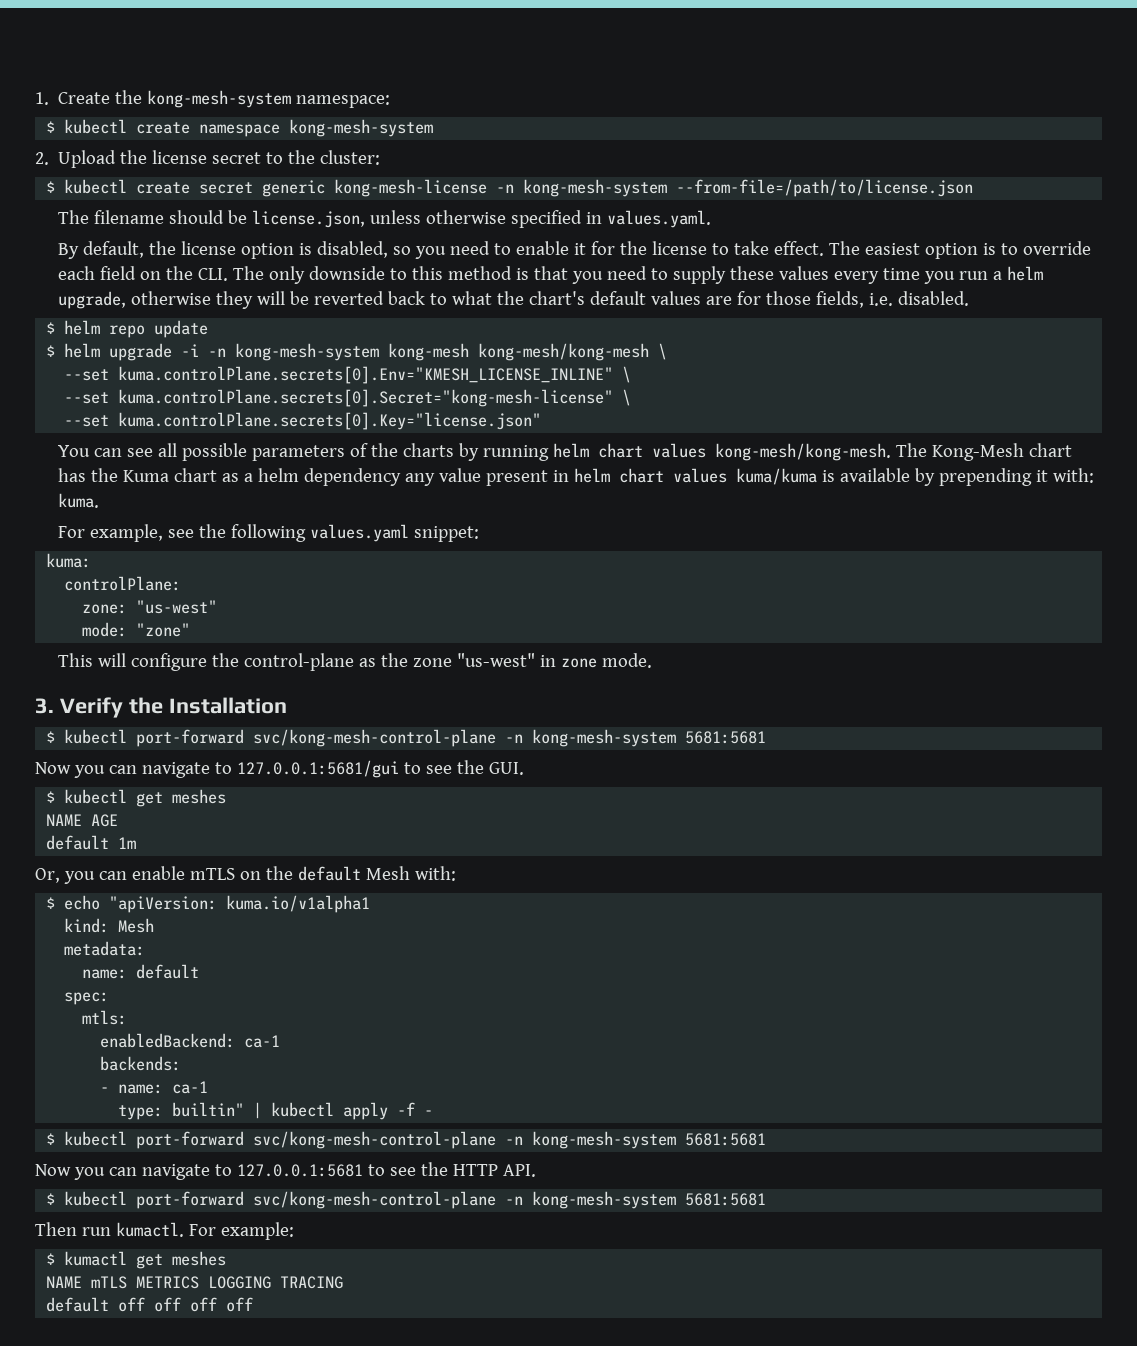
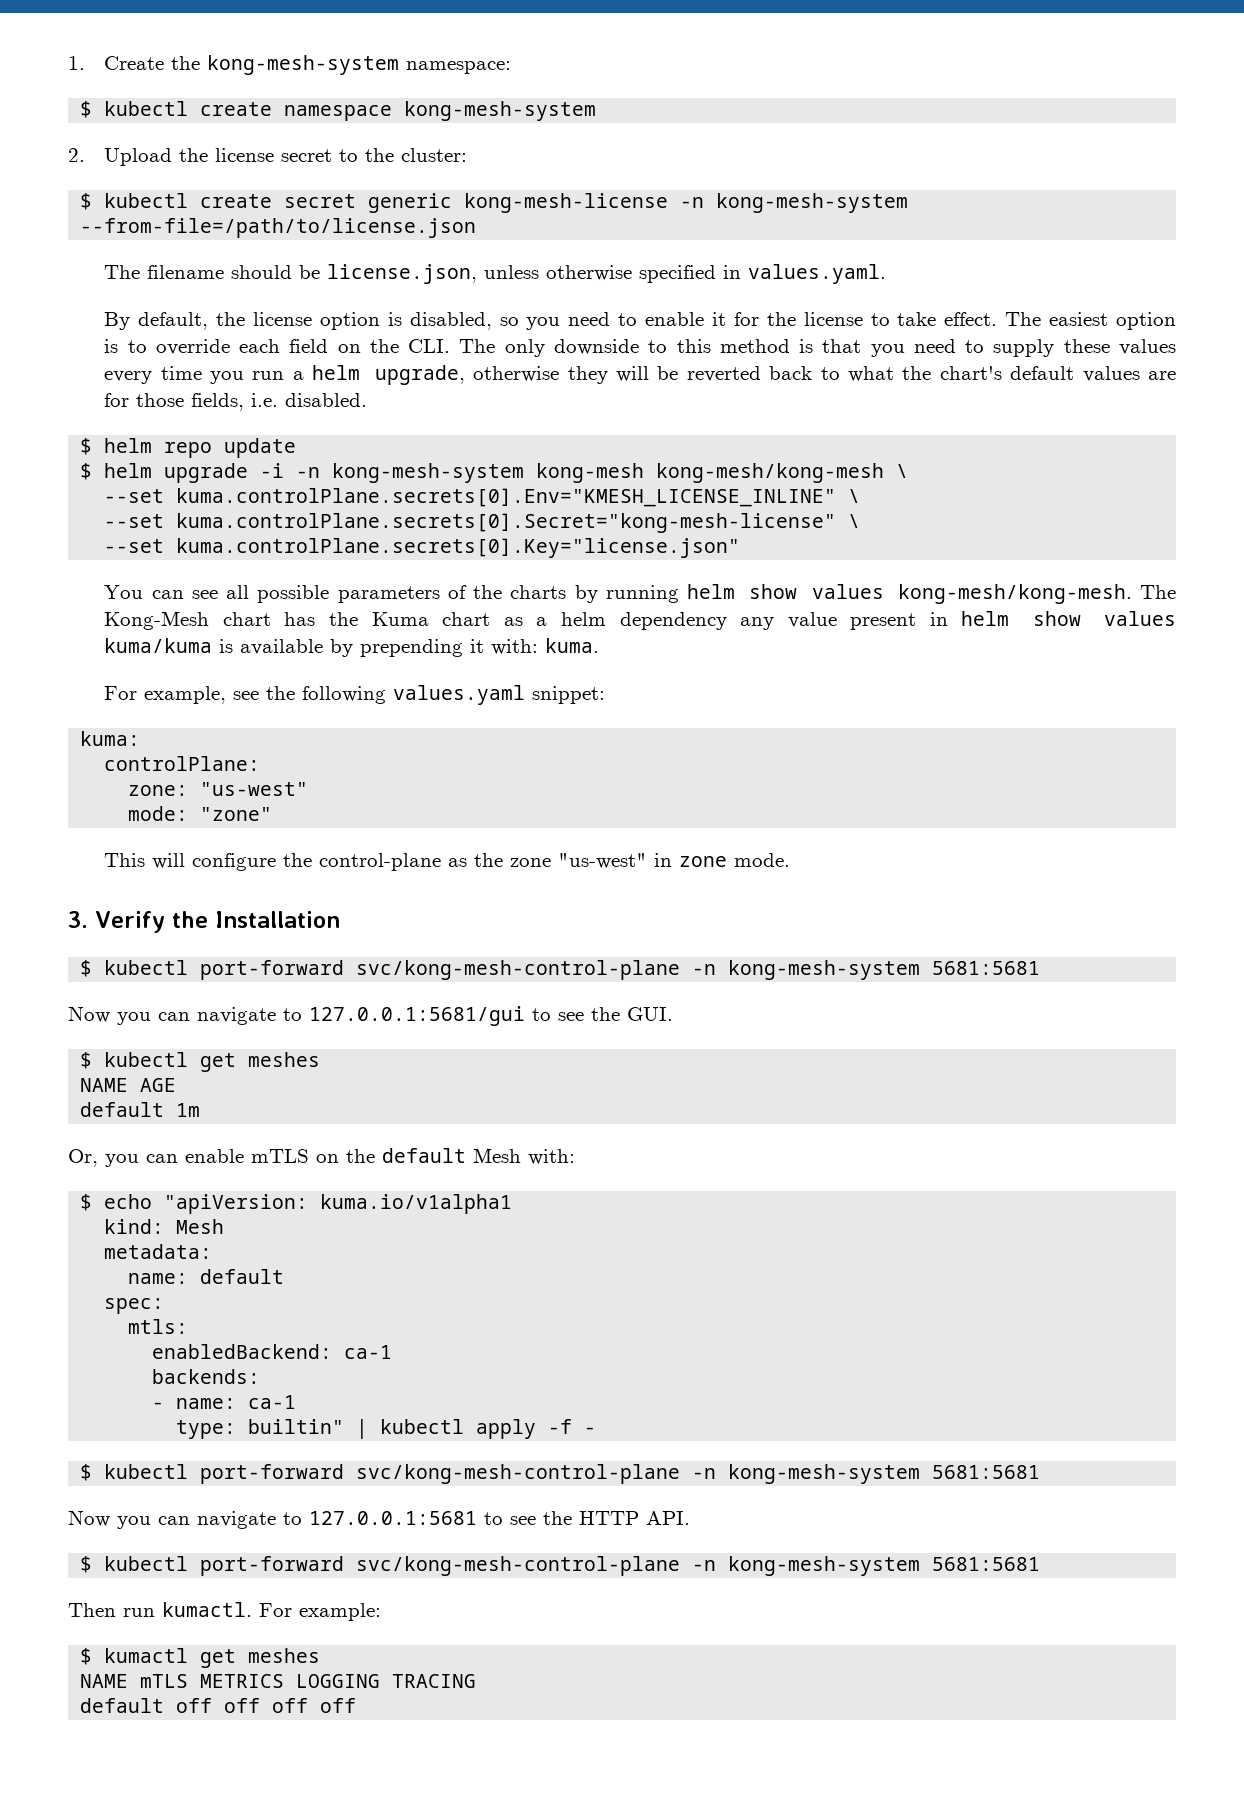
[598,443,644,458] chart -> [749,584,798,599] show
[619,468,665,483] chart -> [1032,611,1081,626] show

